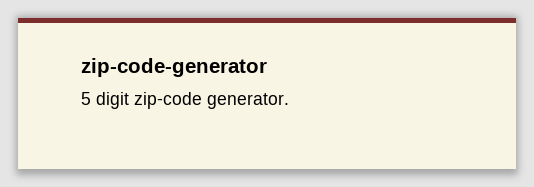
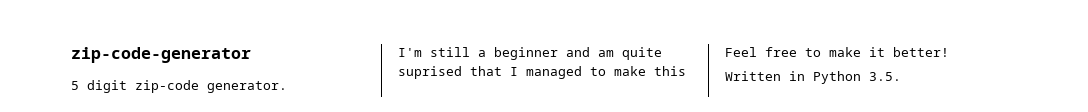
(289, 101) none -> [398,47,662,60] [398,66,686,79] [725,47,949,57] [725,71,901,84] // I'm still a beginner and am quite suprised that I managed to make this Feel free to make it better! // Written in Python 3.5.

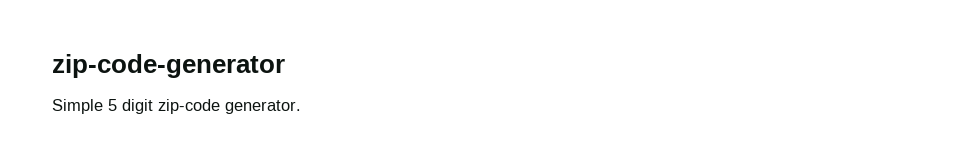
(251, 55) none -> [52,99,103,114] Simple
[398,47,662,60] [398,66,686,79] [725,47,949,57] [725,71,901,84] // I'm still a beginner and am quite suprised that I managed to make this Feel free to make it better! // Written in Python 3.5. -> (301, 107) none

